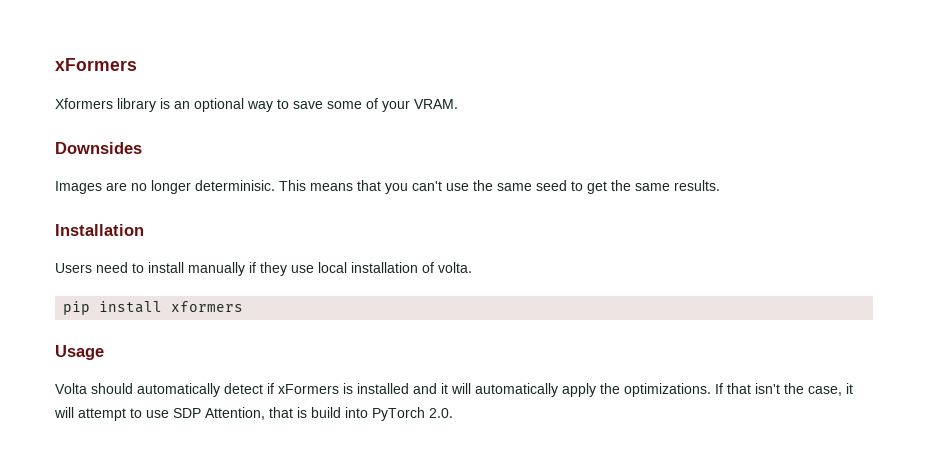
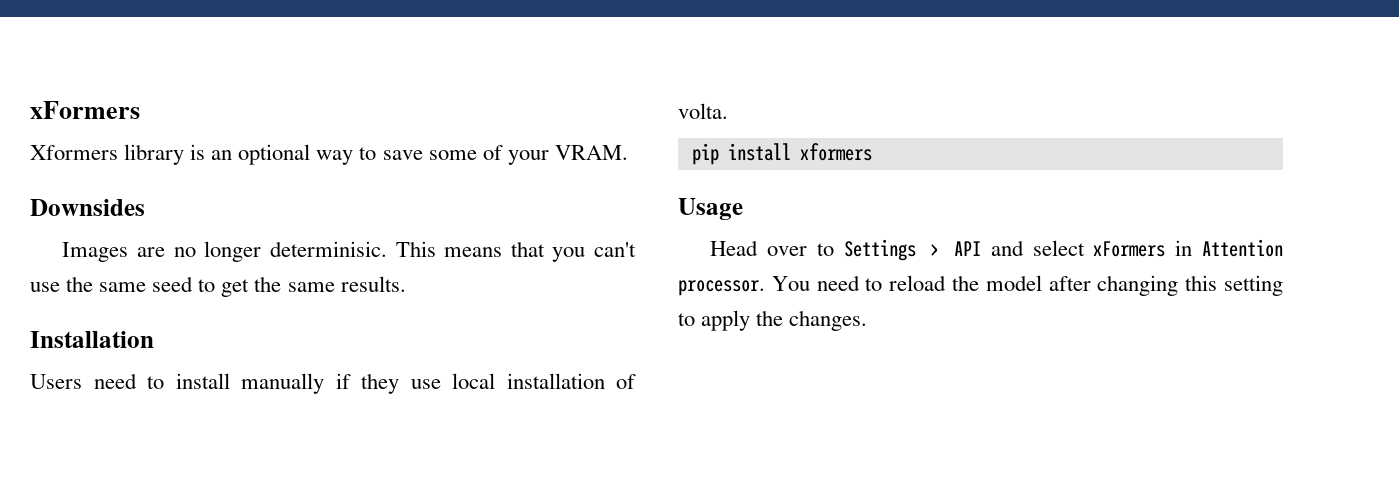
[55,383,853,397] [54,407,453,421] Volta should automatically detect if xFormers is installed and it will automatically apply the optimizations. If that isn't the case, it will attempt to use SDP Attention, that is build into PyTorch 2.0. -> [710,239,1283,261] [678,275,1283,296] [678,310,868,331] Head over to Settings > API and select xFormers in Attention processor. You need to reload the model after changing this setting to apply the changes.

